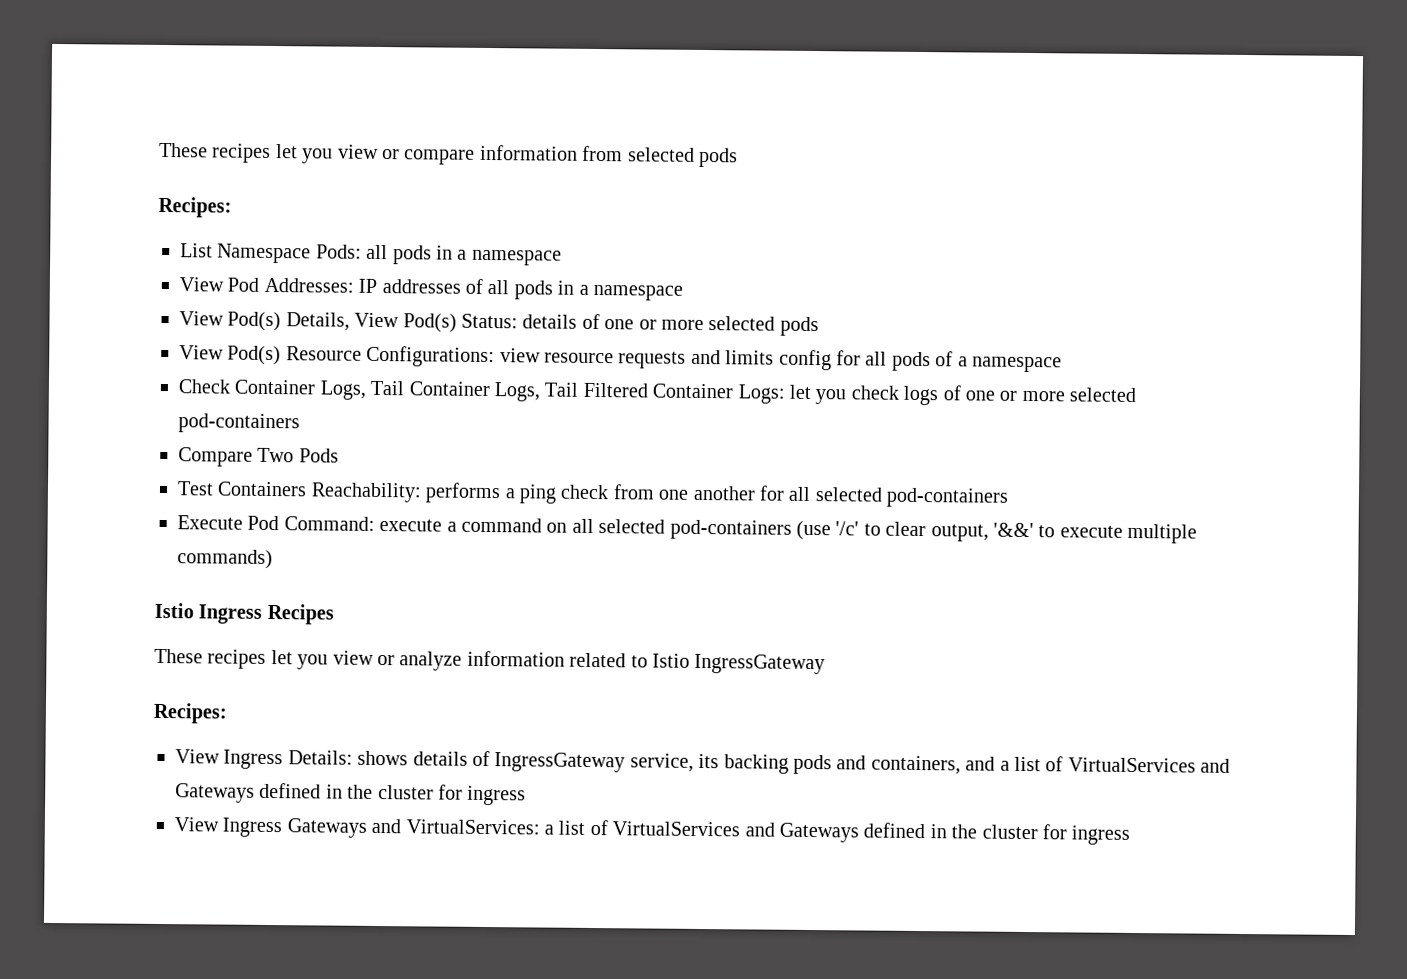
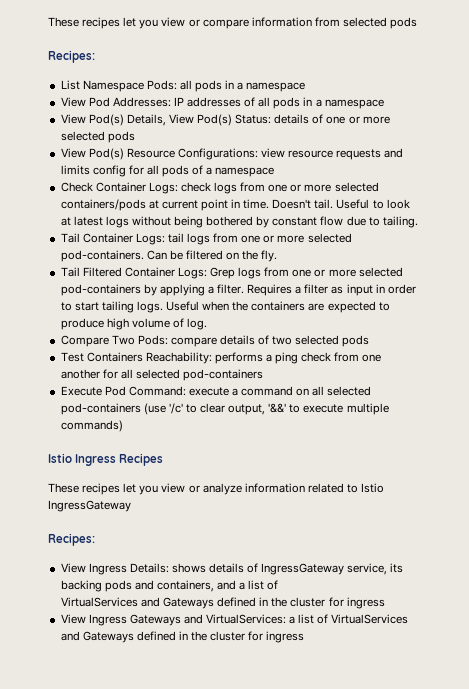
[319,380,961,406] Logs, Tail Container Logs, Tail Filtered Container Logs: let you check logs of -> [148,182,379,194] [60,199,410,211] [60,216,418,228] [60,233,352,245] [60,250,278,262] [60,267,290,279] Logs: check logs from one or more selected containers/pods at current point in time. Doesn't tail. Useful to look at latest logs without being bothered by constant flow due to tailing. // Tail Container Logs: tail logs from one or more selected pod-containers. Can be filtered on the fly. // Tail Filtered Container Logs: Grep logs from
[178,447,339,467] // Compare Two Pods -> [143,284,416,296] [60,301,390,313] [60,318,208,330] [60,335,370,347] by applying a filter. Requires a filter as input in order to start tailing logs. Useful when the containers are expected to produce high volume of log. // Compare Two Pods: compare details of two selected pods
(1064, 764) none -> (279, 585) //

